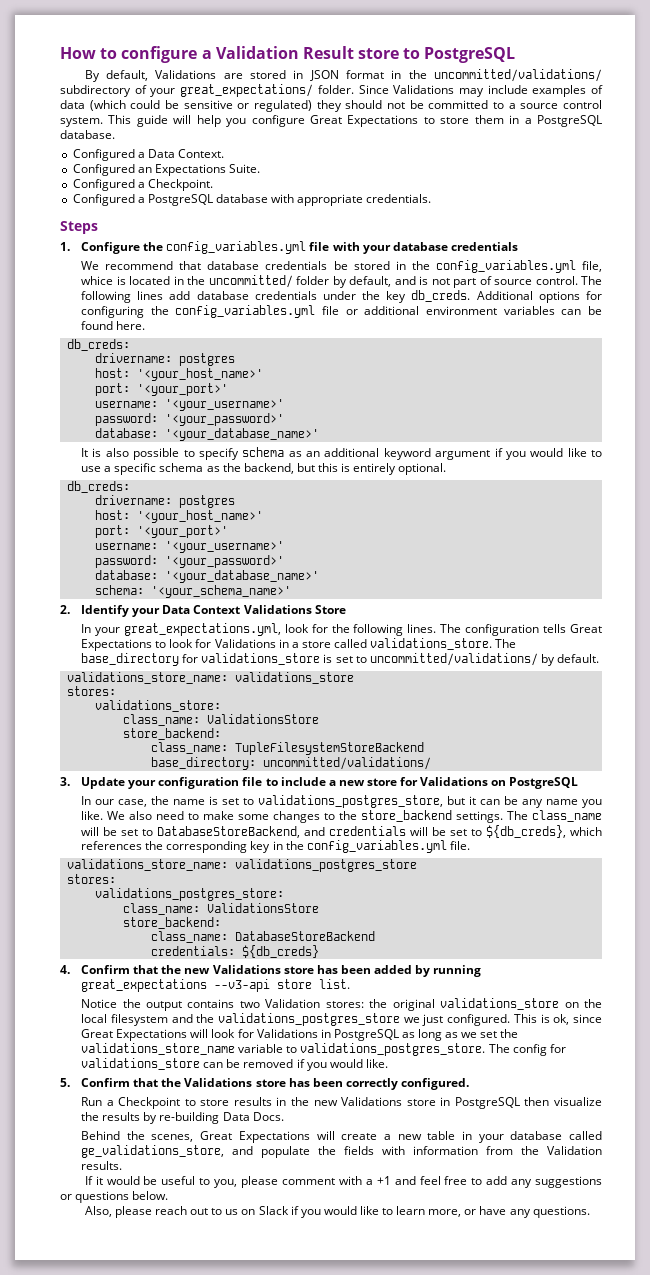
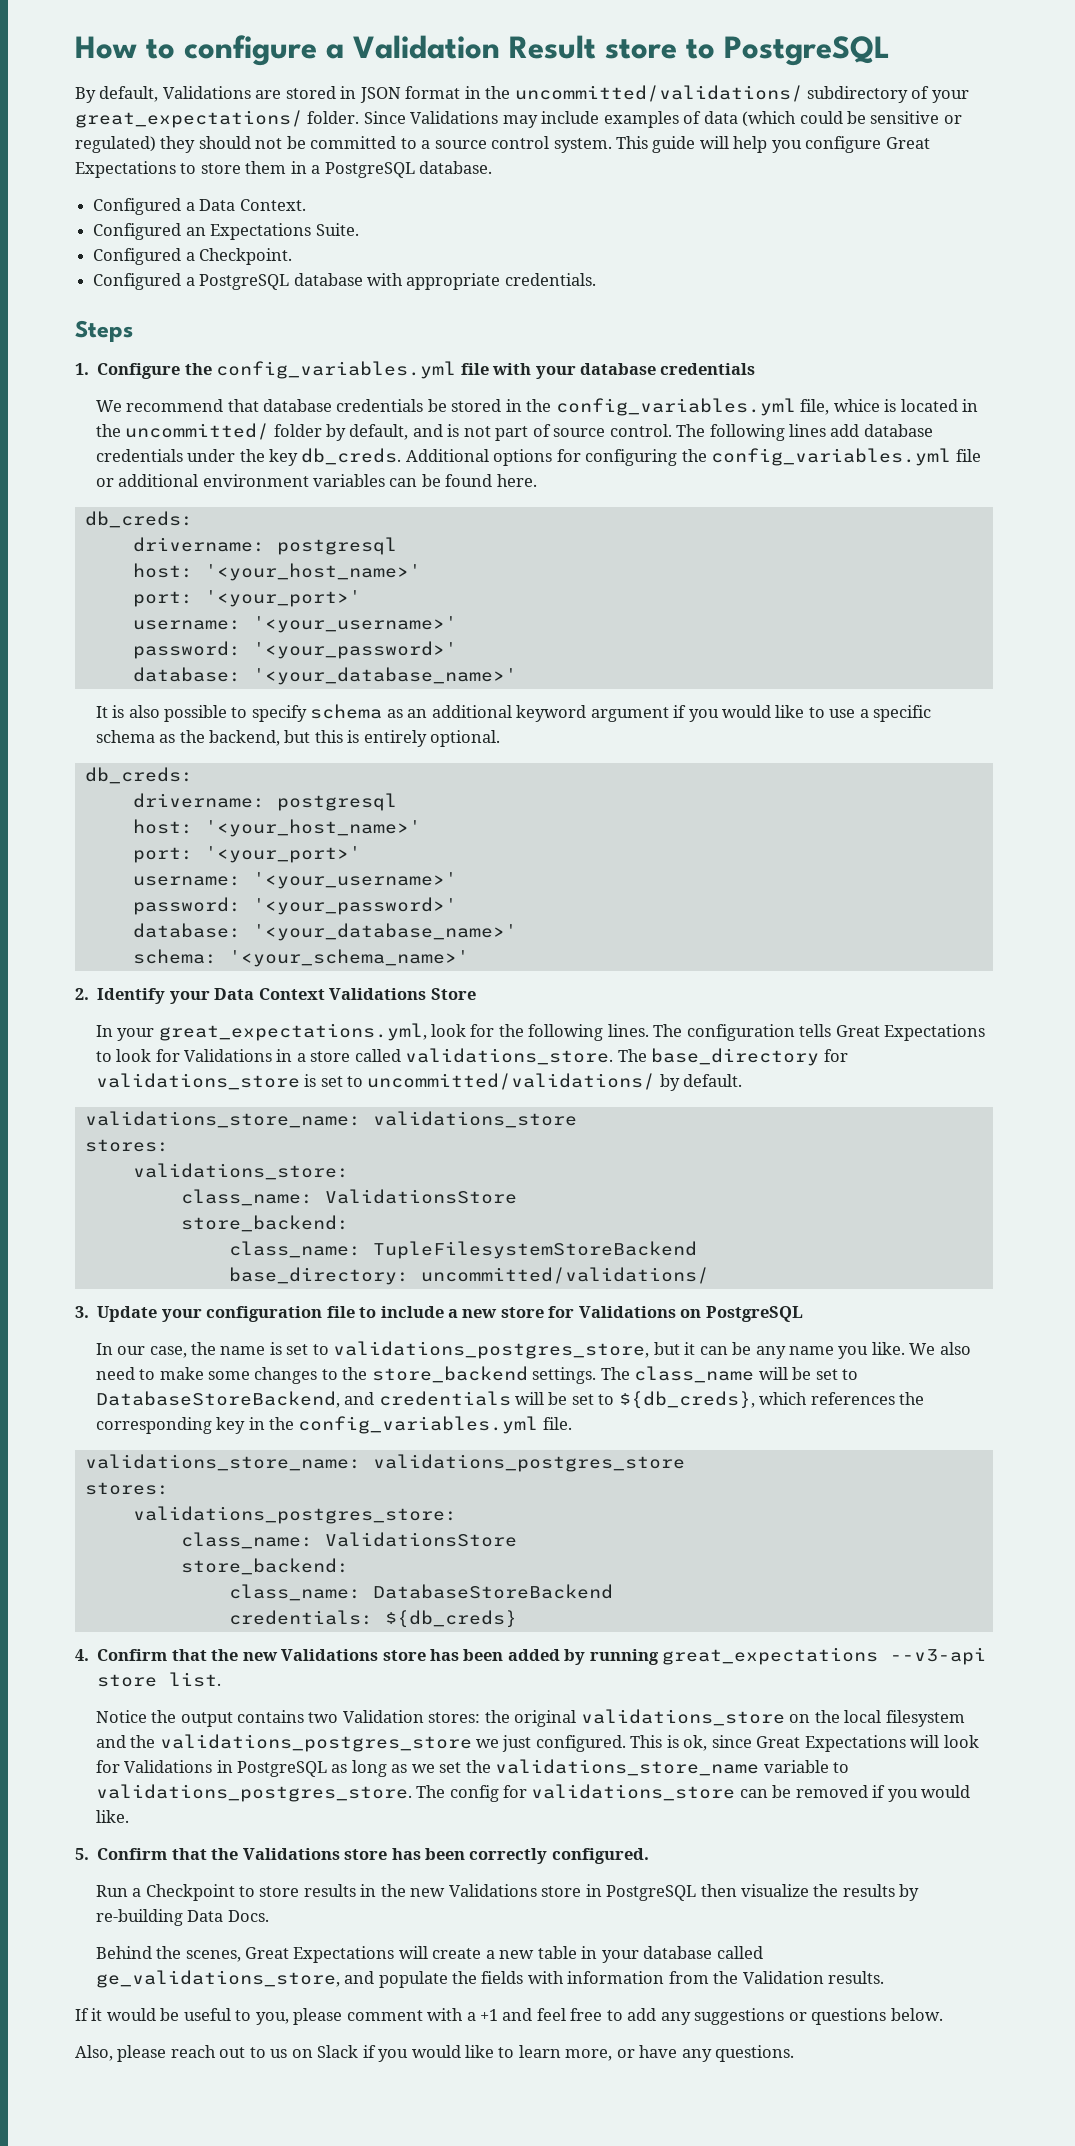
[178,353,235,366] postgres -> [276,537,397,555] postgresql
[178,495,235,508] postgres -> [276,793,397,811] postgresql

